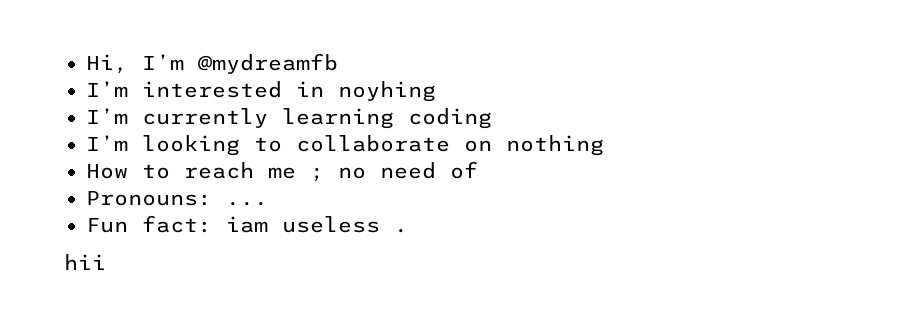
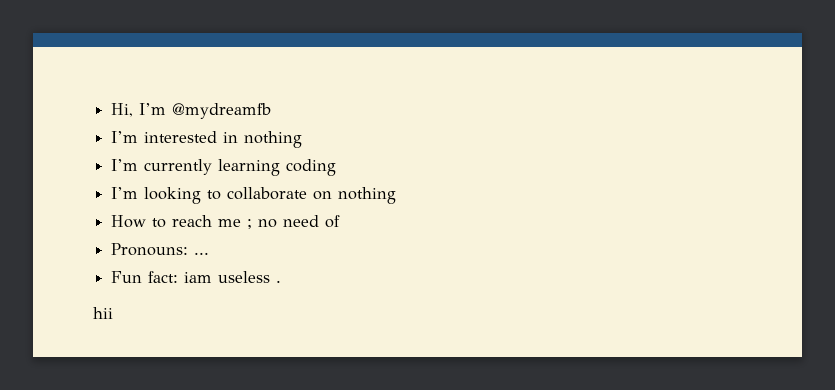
[338,81,436,102] noyhing -> [244,131,303,148] nothing

